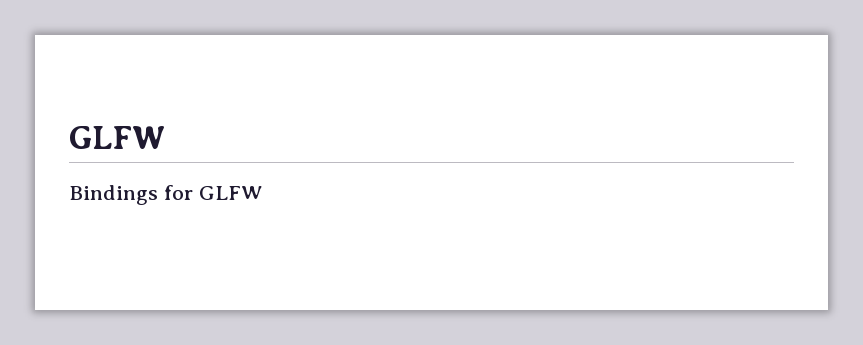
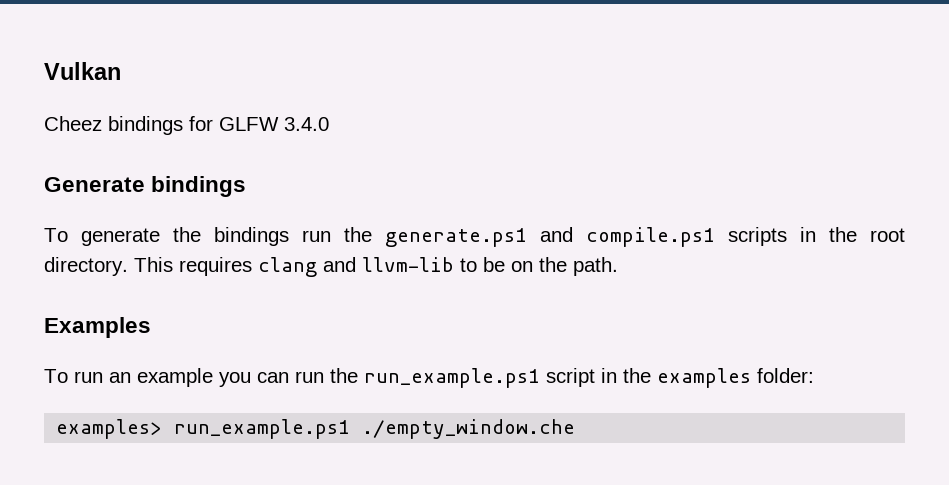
[69,126,165,149] [69,185,262,205] GLFW // Bindings for GLFW -> [44,62,121,80] [44,116,329,135] [44,176,247,197] [44,227,905,247] [44,257,618,277] [44,317,151,338] [44,368,814,388] [56,419,576,439] Vulkan // Cheez bindings for GLFW 3.4.0 // Generate bindings // To generate the bindings run the generate.ps1 and compile.ps1 scripts in the root directory. This requires clang and llvm-lib to be on the path. // Examples // To run an example you can run the run_example.ps1 script in the examples folder: // examples> run_example.ps1 ./empty_window.che

